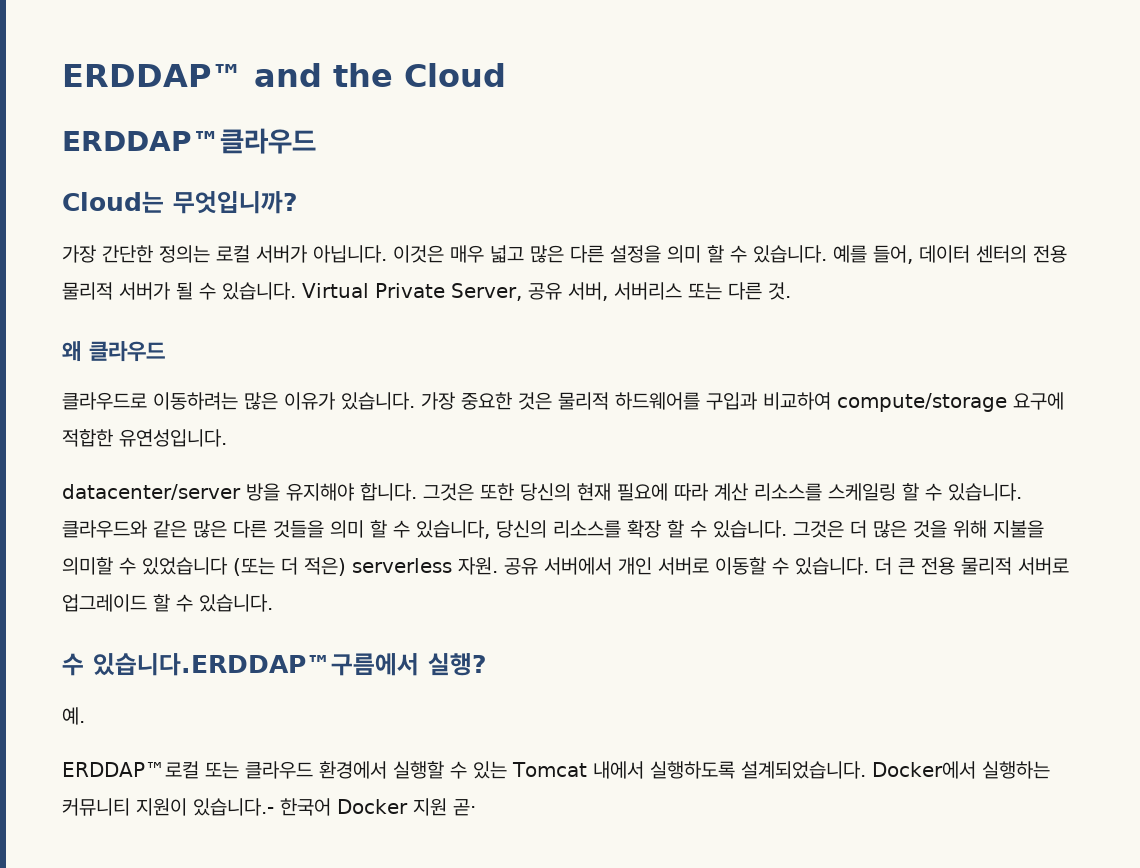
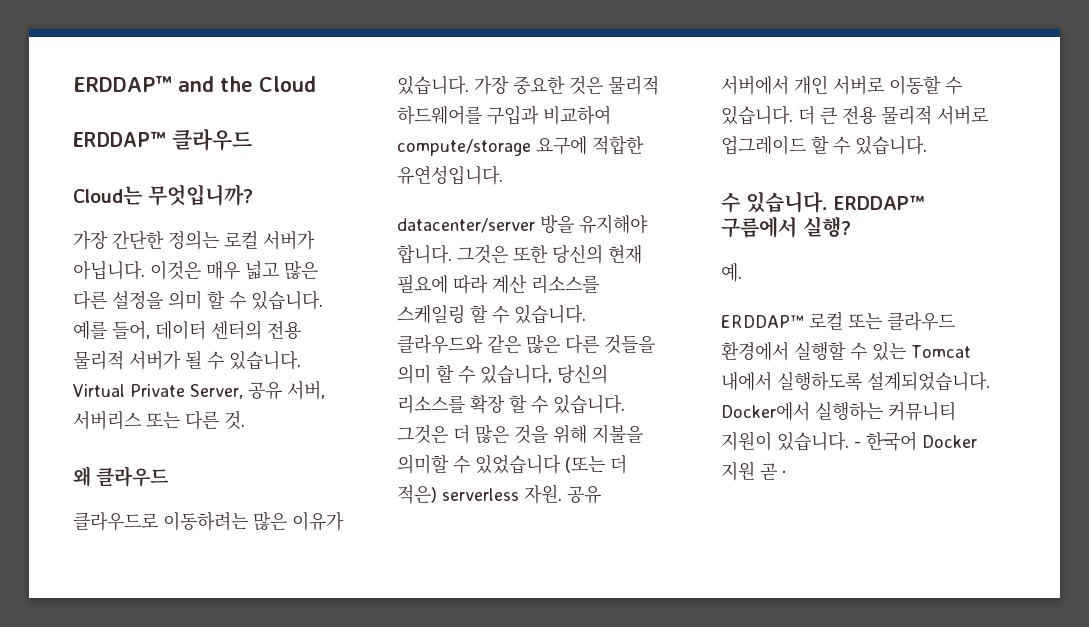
[62,128,316,154] ERDDAP™클라우드 -> [73,129,252,151] ERDDAP™ 클라우드
[93,653,419,676] 있습니다.ERDDAP™구름에서 -> [746,191,924,213] [721,216,797,238] 있습니다. ERDDAP™ 구름에서
[62,761,199,779] ERDDAP™로컬 -> [721,312,843,330] ERDDAP™ 로컬
[193,798,274,816] 있습니다.- -> [777,431,861,451] 있습니다. -
[452,799,476,816] 곧· -> [760,463,787,480] 곧 ·

